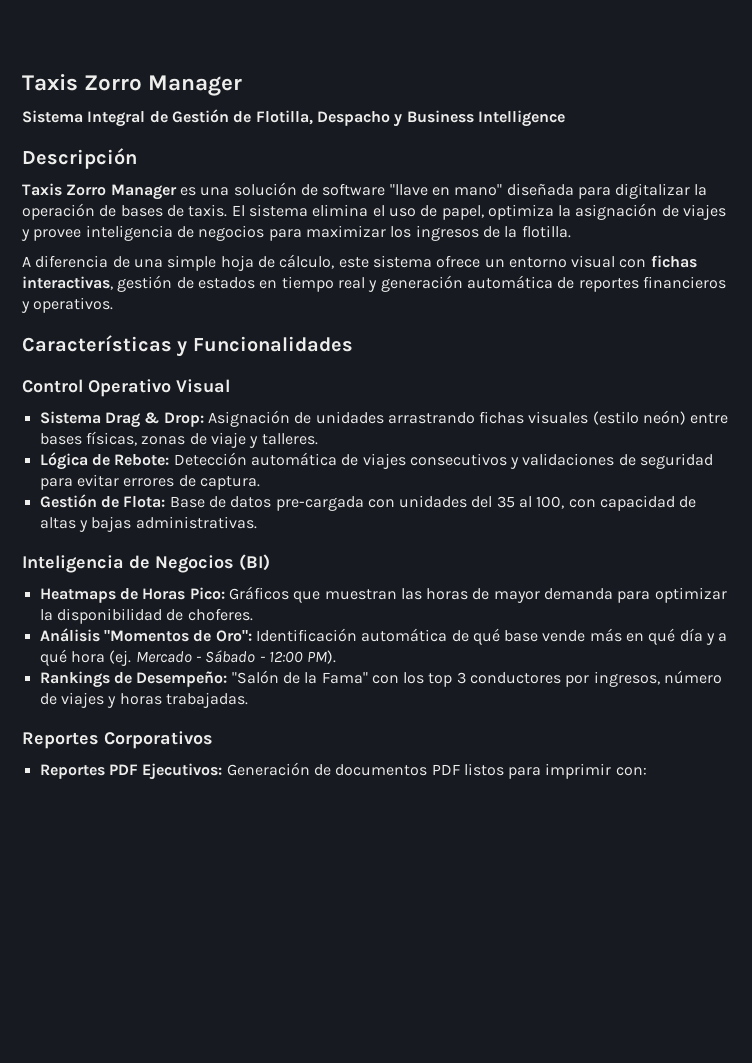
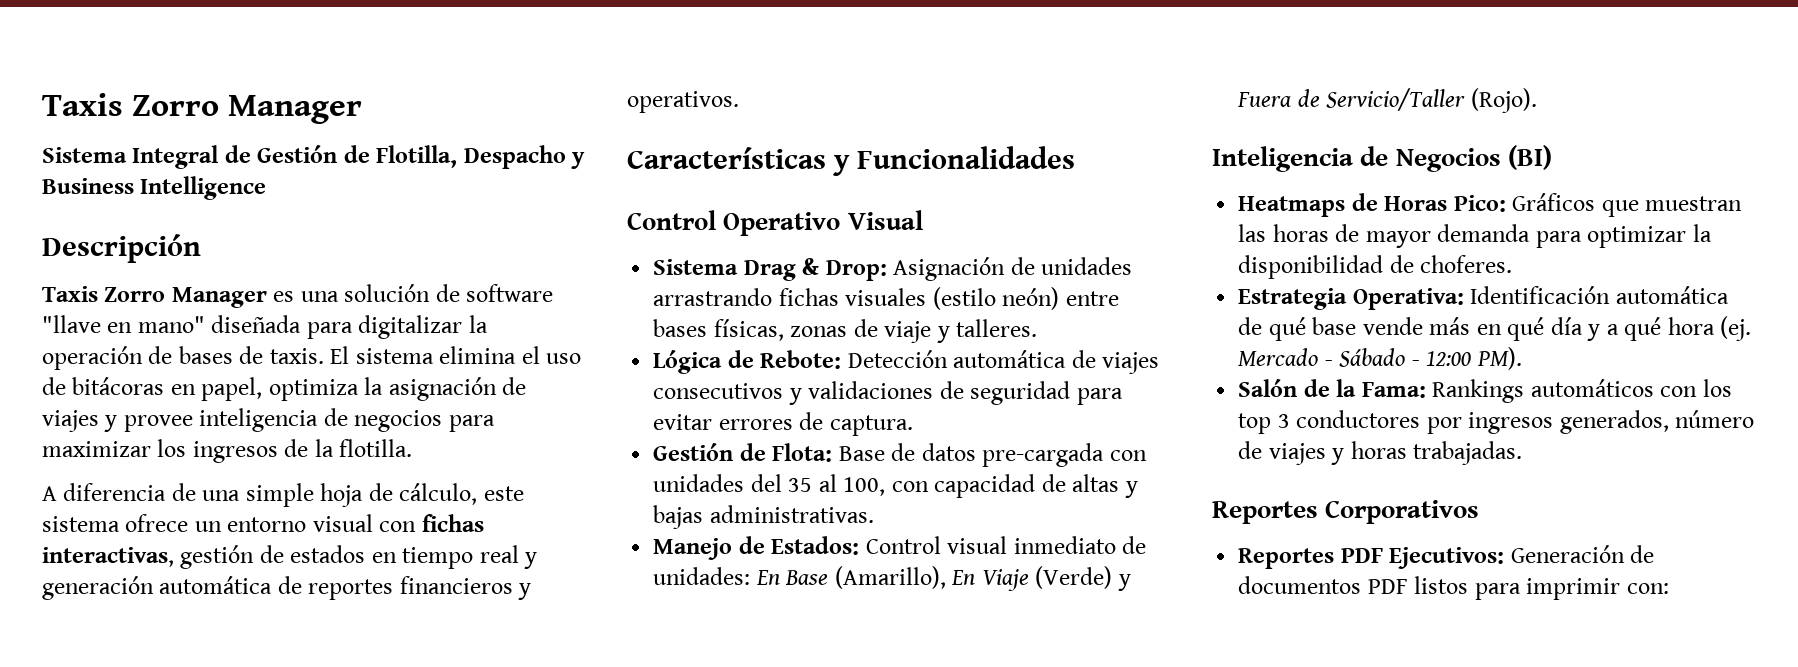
(438, 211) none -> [72,377,196,395] bitácoras en
(257, 522) none -> [653,536,1147,560] [653,566,1131,591] [1237,88,1537,113] // Manejo de Estados: Control visual inmediato de unidades: En Base (Amarillo), En Viaje (Verde) y Fuera de Servicio/Taller (Rojo).
[39,628,252,642] Análisis "Momentos de Oro": -> [1238,288,1464,310] Estrategia Operativa:
[39,670,368,688] Rankings de Desempeño: "Salón de la Fama" -> [1238,379,1654,403] Salón de la Fama: Rankings automáticos
[593,671,660,687] ingresos, -> [1468,410,1669,434] ingresos generados,

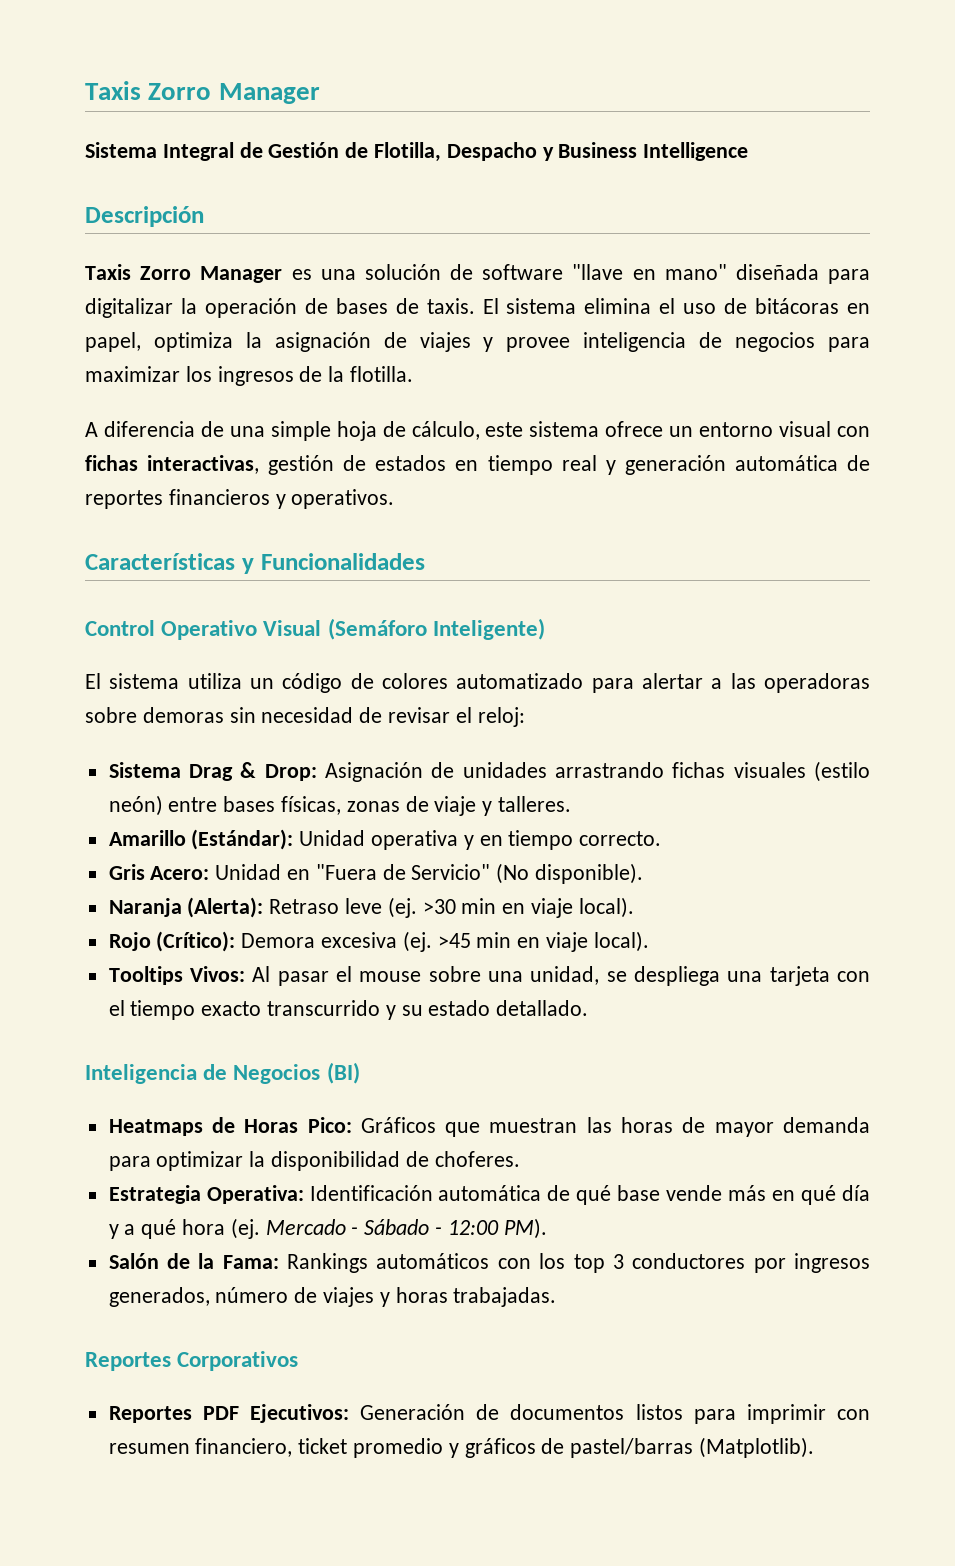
(923, 220) none -> [327,618,545,640] [85,673,870,693] [85,707,525,727] (Semáforo Inteligente) // El sistema utiliza un código de colores automatizado para alertar a las operadoras sobre demoras sin necesidad de revisar el reloj:
[653,350,1160,374] [653,381,1123,405] [653,412,913,436] [653,443,1147,467] [653,474,1138,498] [653,505,874,529] [653,536,1147,560] [653,566,1131,591] [1237,88,1537,113] Lógica de Rebote: Detección automática de viajes consecutivos y validaciones de seguridad para evitar errores de captura. // Gestión de Flota: Base de datos pre-cargada con unidades del 35 al 100, con capacidad de altas y bajas administrativas. // Manejo de Estados: Control visual inmediato de unidades: En Base (Amarillo), En Viaje (Verde) y Fuera de Servicio/Taller (Rojo). -> [108,829,662,850] [108,863,644,884] [108,897,634,918] [108,931,649,952] [108,966,871,986] [108,1000,589,1020] Amarillo (Estándar): Unidad operativa y en tiempo correcto. // Gris Acero: Unidad en "Fuera de Servicio" (No disponible). // Naranja (Alerta): Retraso leve (ej. >30 min en viaje local). // Rojo (Crítico): Demora excesiva (ej. >45 min en viaje local). // Tooltips Vivos: Al pasar el mouse sobre una unidad, se despliega una tarjeta con el tiempo exacto transcurrido y su estado detallado.
[1367,579,1408,594] PDF -> (625, 1412) none
[1626,583,1669,594] con: -> [836,1409,870,1420] [108,1437,815,1458] con resumen financiero, ticket promedio y gráficos de pastel/barras (Matplotlib).

